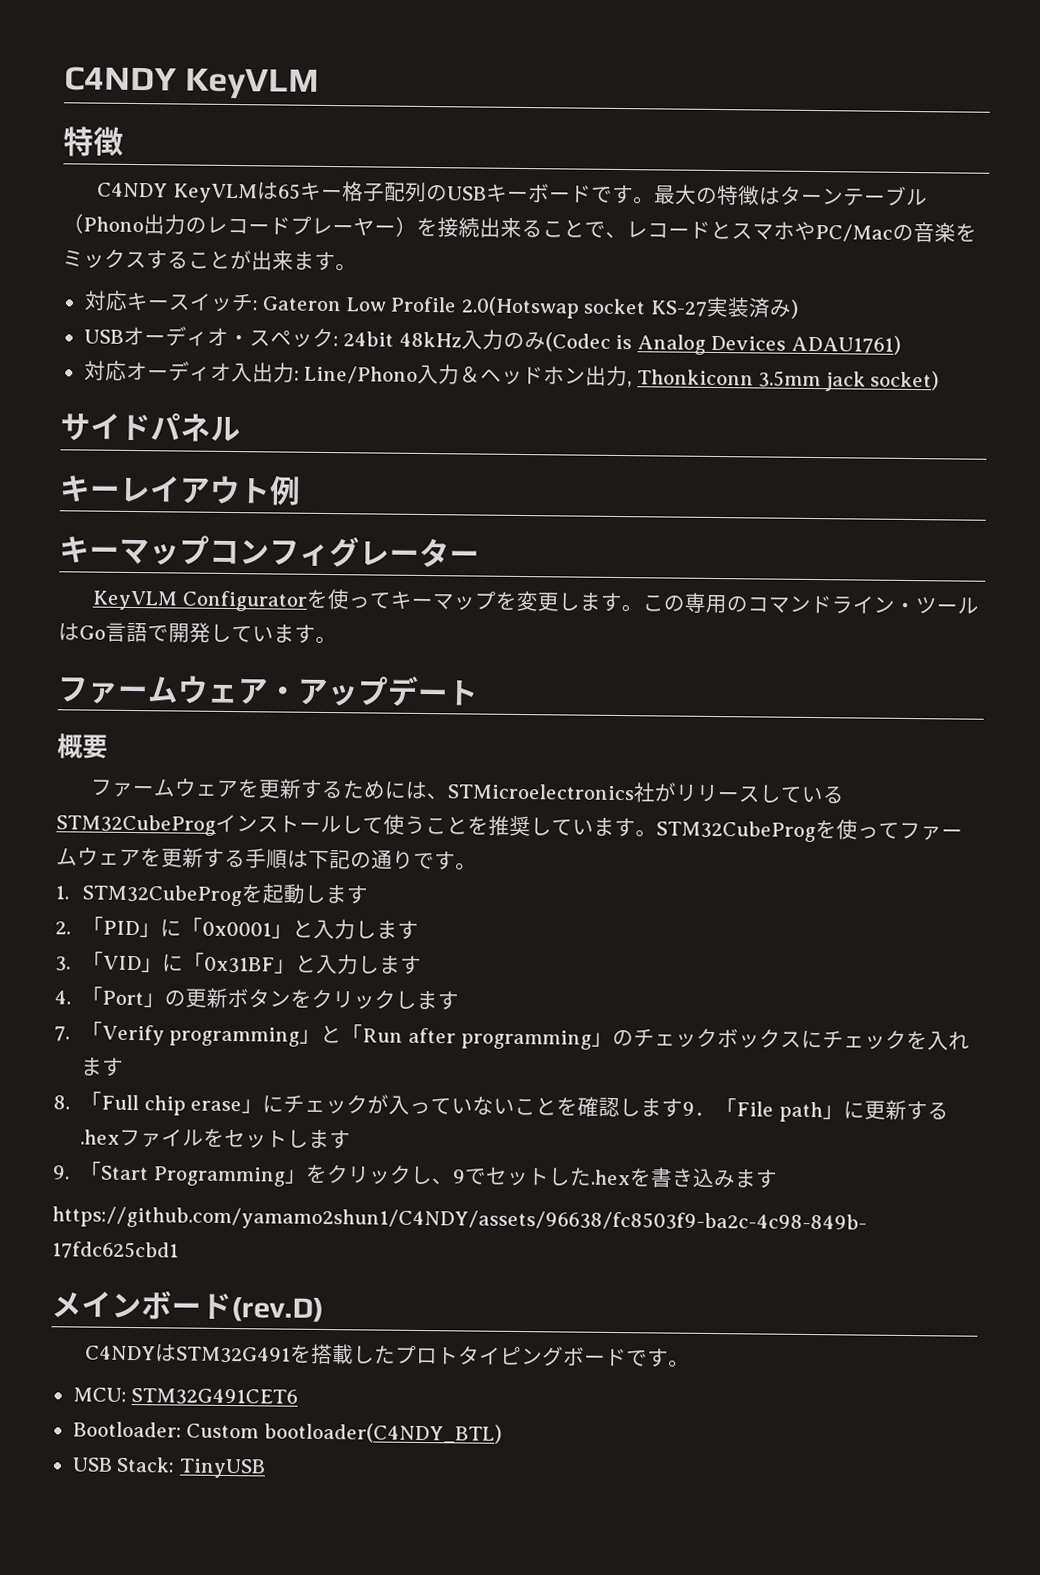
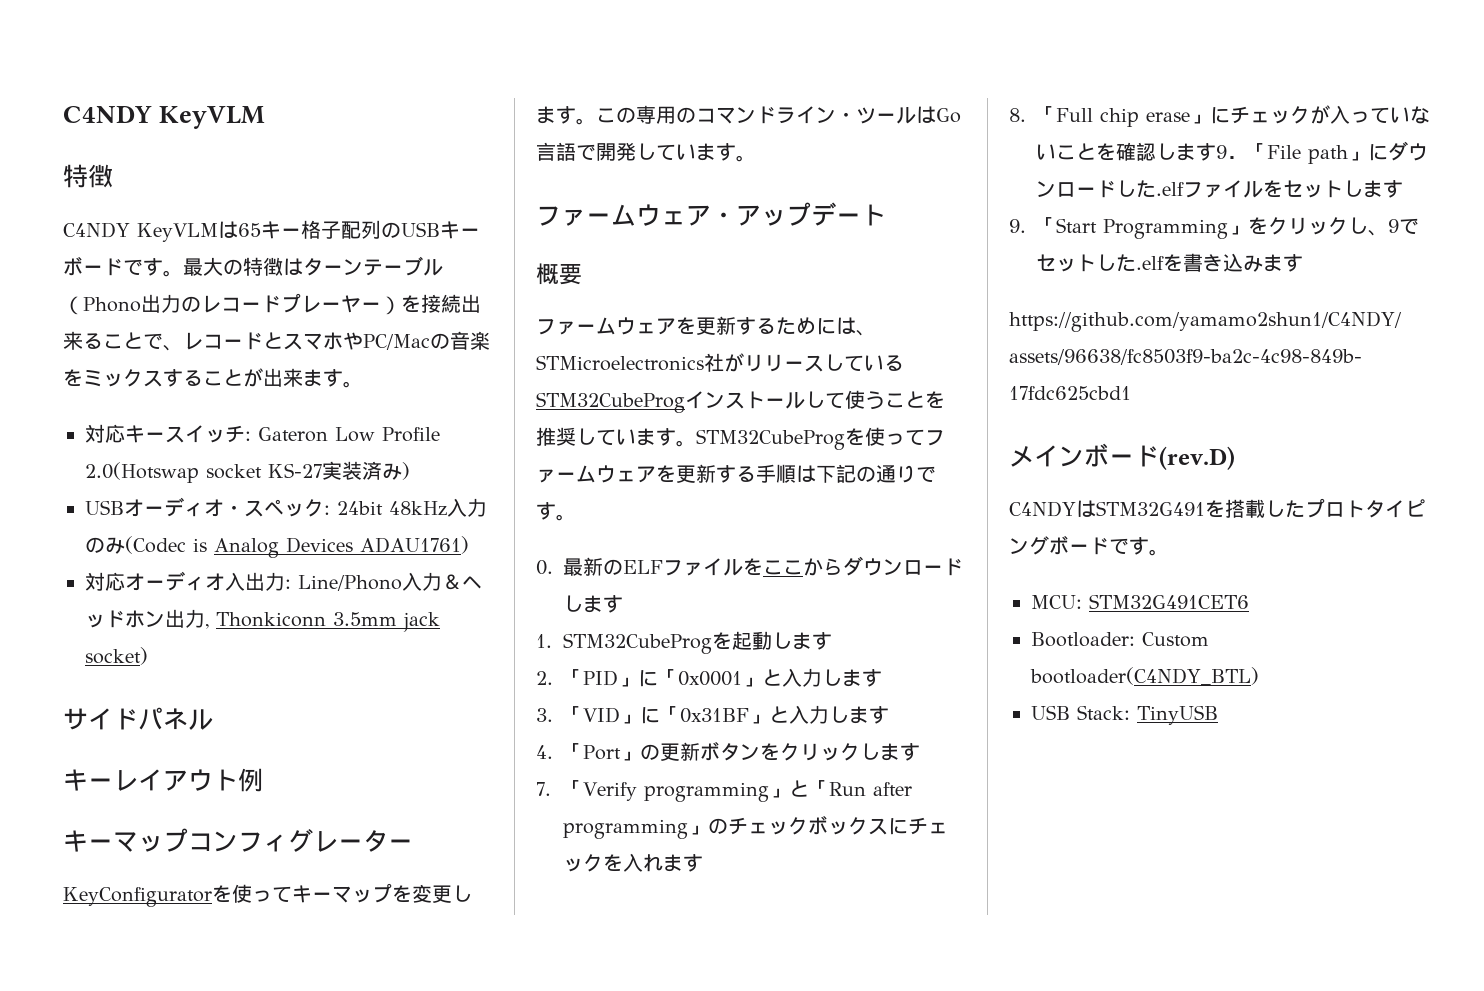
[91,590,308,612] KeyVLM Configurator -> [63,887,212,907] KeyConfigurator
(477, 866) none -> [536,556,964,576] [563,595,624,613] // 0.最新のELFファイルをここからダウンロードします
[863,1099,949,1121] [79,1129,120,1145] 更新する.hex -> [1388,141,1429,161] [1036,180,1185,198] ダウンロードした.elf
[589,1169,631,1186] .hex -> [1136,256,1165,270] .elf

